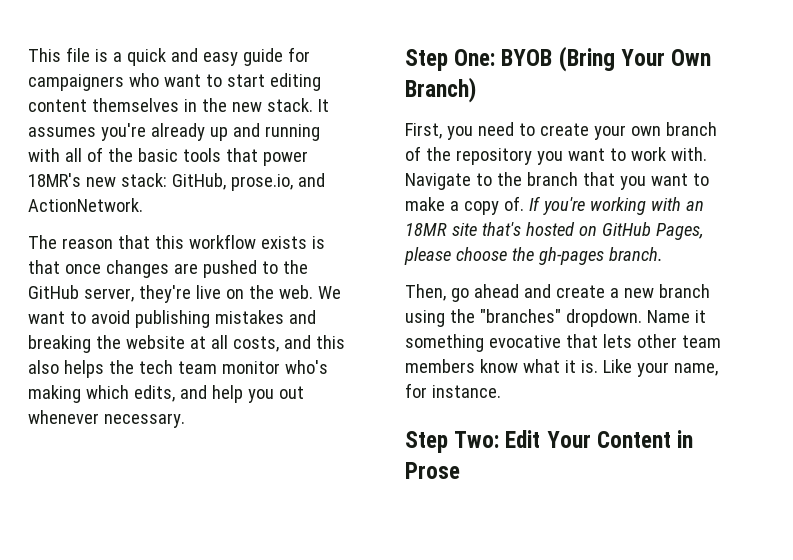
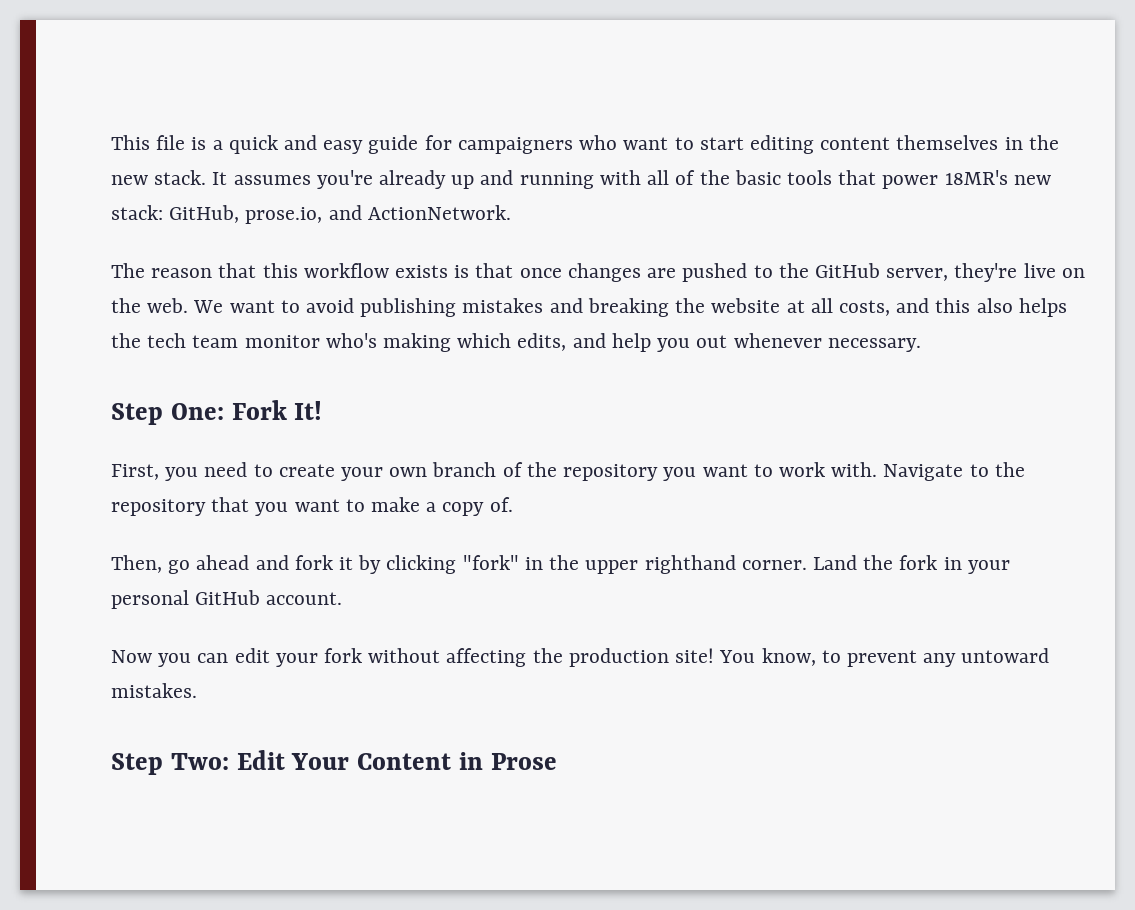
[501,46,712,72] [405,77,476,103] BYOB (Bring Your Own Branch) -> [231,400,323,420] Fork It!
[526,172,578,186] branch -> [111,499,206,516] repository
[528,196,704,215] [405,222,704,240] [404,247,663,265] [405,284,710,302] [405,309,706,327] [405,334,721,352] [405,359,718,377] [405,383,501,398] If you're working with an 18MR site that's hosted on GitHub Pages, please choose the gh-pages branch. // Then, go ahead and create a new branch using the "branches" dropdown. Name it something evocative that lets other team members know what it is. Like your name, for instance. -> [111,555,1010,574] [111,590,343,609] [111,648,1050,667] [111,683,197,698] // Then, go ahead and fork it by clicking "fork" in the upper righthand corner. Land the fork in your personal GitHub account. // Now you can edit your fork without affecting the production site! You know, to prevent any untoward mistakes.

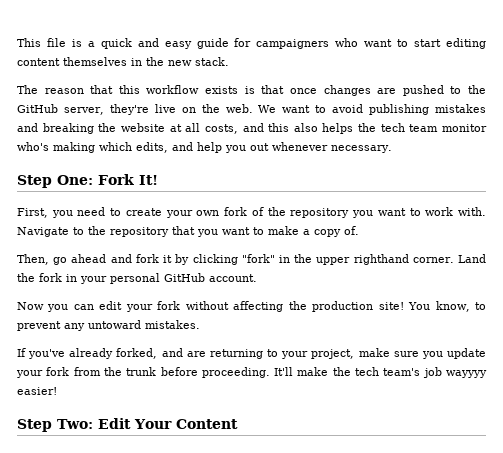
[212,170,1051,189] [111,205,511,224] It assumes you're already up and running with all of the basic tools that power 18MR's new stack: GitHub, prose.io, and ActionNetwork. -> (229, 61) none
[432,462,497,477] branch -> [224,207,248,216] fork
(197, 690) none -> [17,348,486,359] [16,367,488,378] [17,387,57,395] // If you've already forked, and are returning to your project, make sure you update your fork from the trunk before proceeding. It'll make the tech team's job wayyyy easier!
[459,752,557,770] in Prose -> (238, 424) none

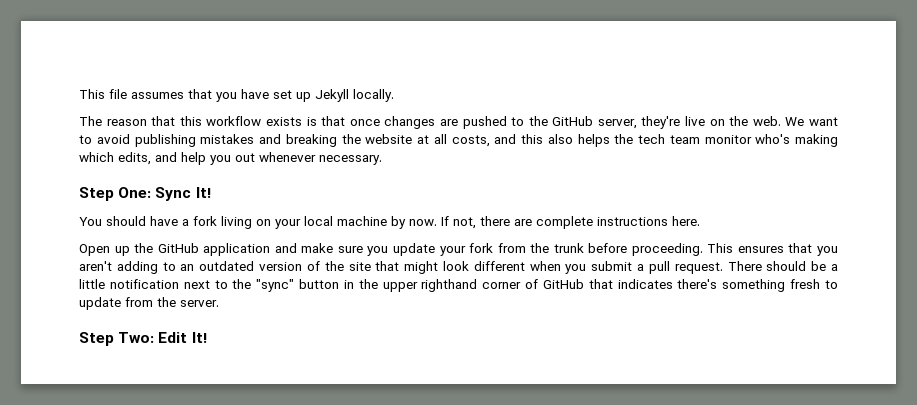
[71,38,487,49] [17,57,229,66] is a quick and easy guide for campaigners who want to start editing content themselves in the new stack. -> [131,89,394,102] assumes that you have set up Jekyll locally.
[98,174,134,185] Fork -> [155,187,192,201] Sync
[17,207,486,218] [17,226,359,237] [17,254,486,265] [17,273,257,284] [17,301,486,312] [17,320,200,331] [17,348,355,359] First, you need to create your own fork of the repository you want to work with. Navigate to the repository that you want to make a copy of. // Then, go ahead and fork it by clicking "fork" in the upper righthand corner. Land the fork in your personal GitHub account. // Now you can edit your fork without affecting the production site! You know, to prevent any untoward mistakes. // If you've already forked, and are returning to your project, -> [79,216,700,229] [79,243,297,256] You should have a fork living on your local machine by now. If not, there are complete instructions here. // Open up the GitHub application and
[274,367,488,378] [17,387,57,395] It'll make the tech team's job wayyyy easier! -> [707,243,838,256] [79,261,839,274] [79,279,839,292] [79,297,219,310] This ensures that you aren't adding to an outdated version of the site that might look different when you submit a pull request. There should be a little notification next to the "sync" button in the upper righthand corner of GitHub that indicates there's something fresh to update from the server.
[133,419,238,429] Your Content -> [191,332,207,343] It!

